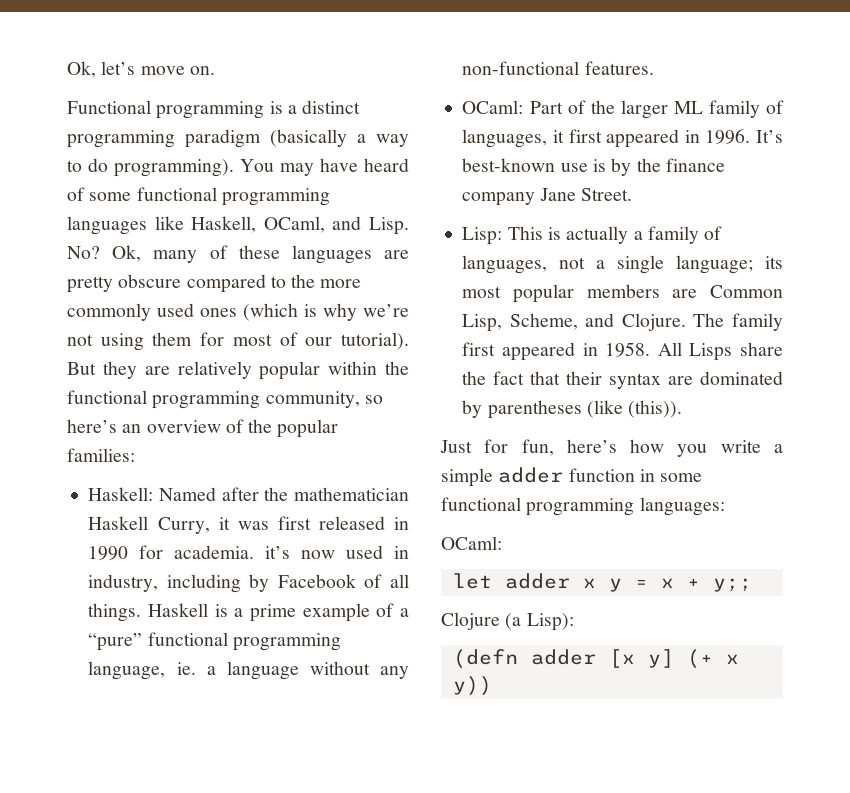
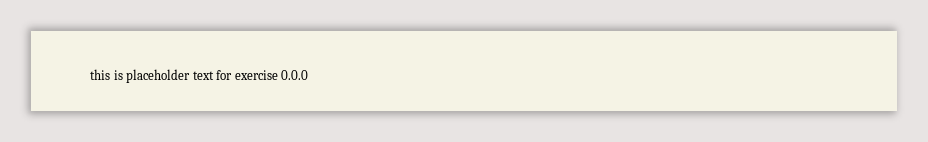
[67,61,215,78] [67,100,361,119] [67,129,409,148] [67,158,409,177] [67,187,330,206] [67,216,410,235] [67,245,409,264] [67,274,362,293] [67,303,409,321] [67,332,410,351] [67,361,409,380] [67,390,383,409] [67,419,339,438] [67,448,135,462] [88,487,409,501] [88,516,409,534] [88,545,410,560] [88,574,409,593] [88,603,409,622] [88,632,341,651] [88,661,410,680] [462,61,654,75] [462,100,784,119] [462,129,783,148] [462,158,725,176] [462,188,632,206] [462,226,723,245] [462,255,783,274] [462,284,783,303] [462,313,783,332] [462,342,783,361] [462,371,783,389] [462,400,683,419] [440,439,783,457] [441,467,703,487] [441,497,725,516] [441,536,502,550] [452,573,752,592] [441,612,574,631] [452,649,739,669] [452,676,492,696] Ok, let’s move on. // Functional programming is a distinct programming paradigm (basically a way to do programming). You may have heard of some functional programming languages like Haskell, OCaml, and Lisp. No? Ok, many of these languages are pretty obscure compared to the more commonly used ones (which is why we’re not using them for most of our tutorial). But they are relatively popular within the functional programming community, so here’s an overview of the popular families: // Haskell: Named after the mathematician Haskell Curry, it was first released in 1990 for academia. it’s now used in industry, including by Facebook of all things. Haskell is a prime example of a “pure” functional programming language, ie. a language without any non-functional features. // OCaml: Part of the larger ML family of languages, it first appeared in 1996. It’s best-known use is by the finance company Jane Street. // Lisp: This is actually a family of languages, not a single language; its most popular members are Common Lisp, Scheme, and Clojure. The family first appeared in 1958. All Lisps share the fact that their syntax are dominated by parentheses (like (this)). // Just for fun, here’s how you write a simple adder function in some functional programming languages: // OCaml: // let adder x y = x + y;; // Clojure (a Lisp): // (defn adder [x y] (+ x y)) -> [90,69,309,83] this is placeholder text for exercise 0.0.0

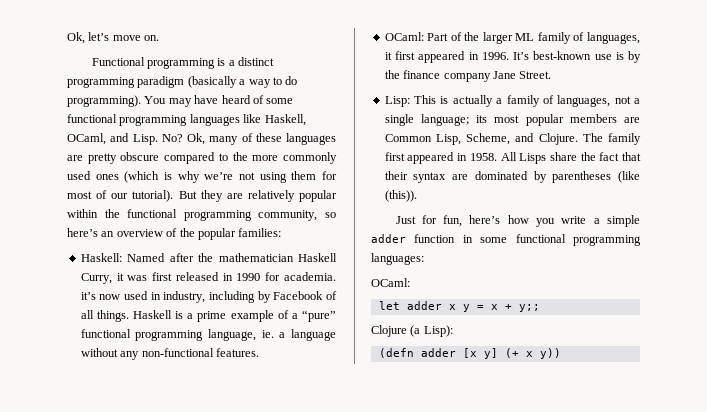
[90,69,309,83] this is placeholder text for exercise 0.0.0 -> [67,32,160,44] [91,57,275,69] [67,76,298,88] [67,95,294,107] [67,114,306,126] [67,133,336,145] [67,152,337,164] [67,171,337,183] [67,190,337,202] [67,209,336,221] [67,228,282,240] [80,253,337,262] [80,272,336,284] [80,291,337,303] [80,310,336,322] [80,329,336,341] [80,348,259,360] [384,32,640,44] [384,51,641,63] [384,70,552,82] [384,95,640,107] [384,114,640,126] [384,133,641,145] [384,152,641,164] [384,171,640,183] [384,190,417,202] [395,215,640,227] [371,234,641,246] [371,253,424,265] [371,278,410,287] [378,301,540,312] [371,325,453,337] [378,348,561,359] Ok, let’s move on. // Functional programming is a distinct programming paradigm (basically a way to do programming). You may have heard of some functional programming languages like Haskell, OCaml, and Lisp. No? Ok, many of these languages are pretty obscure compared to the more commonly used ones (which is why we’re not using them for most of our tutorial). But they are relatively popular within the functional programming community, so here’s an overview of the popular families: // Haskell: Named after the mathematician Haskell Curry, it was first released in 1990 for academia. it’s now used in industry, including by Facebook of all things. Haskell is a prime example of a “pure” functional programming language, ie. a language without any non-functional features. // OCaml: Part of the larger ML family of languages, it first appeared in 1996. It’s best-known use is by the finance company Jane Street. // Lisp: This is actually a family of languages, not a single language; its most popular members are Common Lisp, Scheme, and Clojure. The family first appeared in 1958. All Lisps share the fact that their syntax are dominated by parentheses (like (this)). // Just for fun, here’s how you write a simple adder function in some functional programming languages: // OCaml: // let adder x y = x + y;; // Clojure (a Lisp): // (defn adder [x y] (+ x y))

